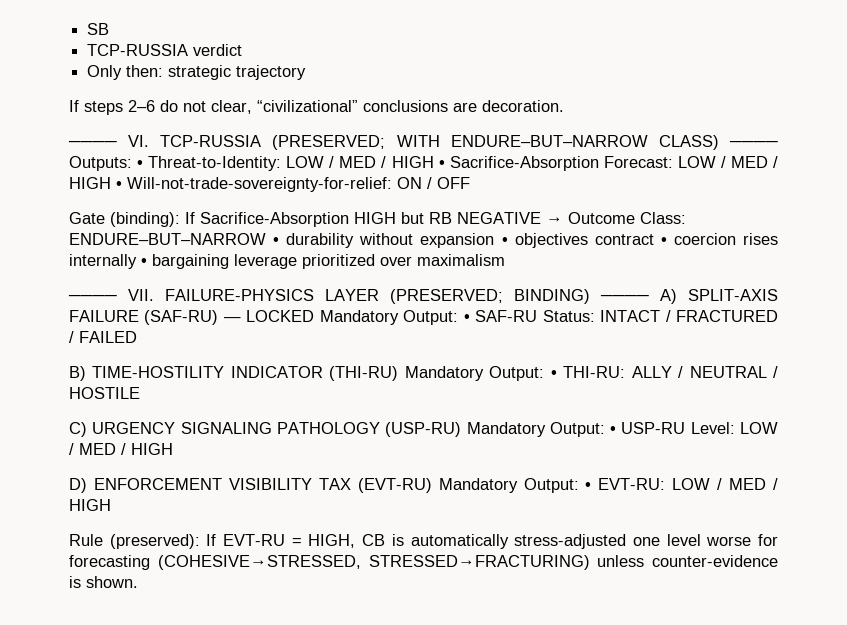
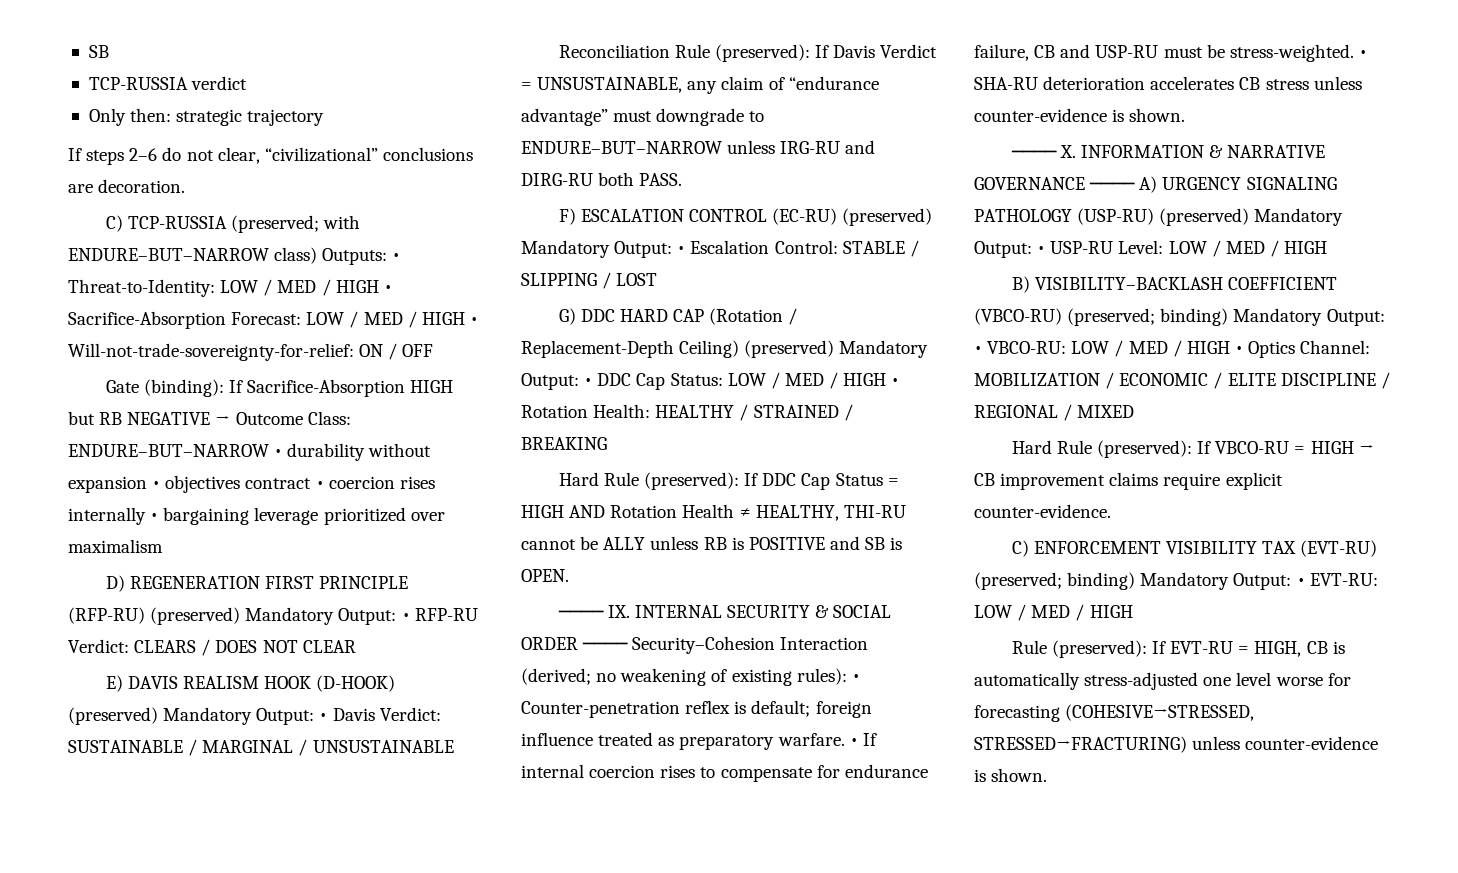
[68,135,778,150] ──── VI. TCP-RUSSIA (PRESERVED; WITH ENDURE–BUT–NARROW CLASS) ──── -> [105,215,361,233] [68,247,318,264] C) TCP-RUSSIA (preserved; with ENDURE–BUT–NARROW class)
[68,289,778,304] [69,310,779,325] [69,331,137,343] [69,366,779,381] [69,387,140,399] [69,422,87,437] ──── VII. FAILURE-PHYSICS LAYER (PRESERVED; BINDING) ──── A) SPLIT-AXIS FAILURE (SAF-RU) — LOCKED Mandatory Output: • SAF-RU Status: INTACT / FRACTURED / FAILED // B) TIME-HOSTILITY INDICATOR (THI-RU) Mandatory Output: • THI-RU: ALLY / NEUTRAL / HOSTILE // C) -> [105,575,409,592] [68,607,478,625] [68,639,356,656] [105,675,396,692] [68,707,441,725] [68,739,454,756] [558,44,938,62] [521,76,879,94] [521,108,765,126] [521,140,876,154] [521,172,683,186] [558,208,933,226] [521,240,919,258] [521,272,658,289] [558,308,798,325] [521,340,929,358] [521,372,900,390] [521,404,853,421] [521,437,607,450] [558,472,899,490] [521,504,906,521] [521,536,903,550] [521,569,569,582] [557,605,892,618] [521,636,869,654] [521,668,860,686] [521,700,872,718] [521,732,877,750] [521,764,928,782] [974,44,1367,62] [974,76,1362,90] [974,108,1186,122] [1010,145,1326,158] [974,176,1158,193] D) REGENERATION FIRST PRINCIPLE (RFP-RU) (preserved) Mandatory Output: • RFP-RU Verdict: CLEARS / DOES NOT CLEAR // E) DAVIS REALISM HOOK (D-HOOK) (preserved) Mandatory Output: • Davis Verdict: SUSTAINABLE / MARGINAL / UNSUSTAINABLE // Reconciliation Rule (preserved): If Davis Verdict = UNSUSTAINABLE, any claim of “endurance advantage” must downgrade to ENDURE–BUT–NARROW unless IRG-RU and DIRG-RU both PASS. // F) ESCALATION CONTROL (EC-RU) (preserved) Mandatory Output: • Escalation Control: STABLE / SLIPPING / LOST // G) DDC HARD CAP (Rotation / Replacement-Depth Ceiling) (preserved) Mandatory Output: • DDC Cap Status: LOW / MED / HIGH • Rotation Health: HEALTHY / STRAINED / BREAKING // Hard Rule (preserved): If DDC Cap Status = HIGH AND Rotation Health ≠ HEALTHY, THI-RU cannot be ALLY unless RB is POSITIVE and SB is OPEN. // ──── IX. INTERNAL SECURITY & SOCIAL ORDER ──── Security–Cohesion Interaction (derived; no weakening of existing rules): • Counter-penetration reflex is default; foreign influence treated as preparatory warfare. • If internal coercion rises to compensate for endurance failure, CB and USP-RU must be stress-weighted. • SHA-RU deterioration accelerates CB stress unless counter-evidence is shown. // ──── X. INFORMATION & NARRATIVE GOVERNANCE ──── A)
(462, 429) none -> [1159,208,1250,226] (preserved)
[69,478,87,493] D) -> [1011,276,1338,293] [974,308,1385,326] [974,340,1371,358] [974,372,1390,389] [974,404,1135,421] [1011,440,1374,458] [974,472,1283,490] [974,504,1111,518] [1011,540,1029,557] B) VISIBILITY–BACKLASH COEFFICIENT (VBCO-RU) (preserved; binding) Mandatory Output: • VBCO-RU: LOW / MED / HIGH • Optics Channel: MOBILIZATION / ECONOMIC / ELITE DISCIPLINE / REGIONAL / MIXED // Hard Rule (preserved): If VBCO-RU = HIGH → CB improvement claims require explicit counter-evidence. // C)
(432, 485) none -> [974,572,1136,590] (preserved; binding)

